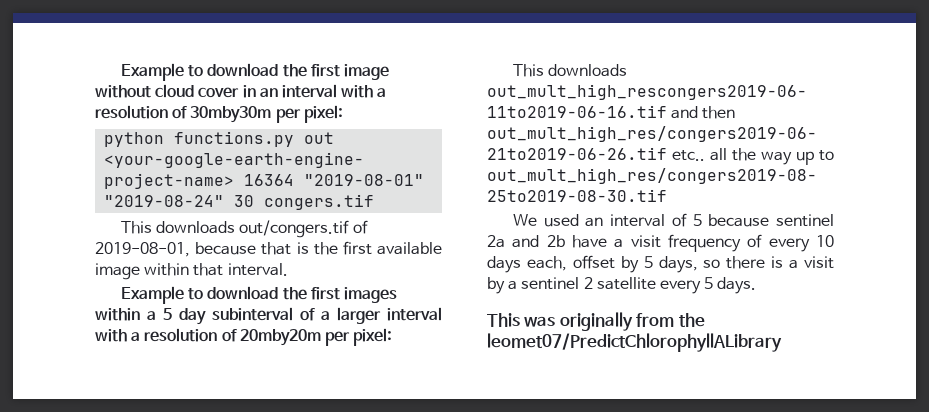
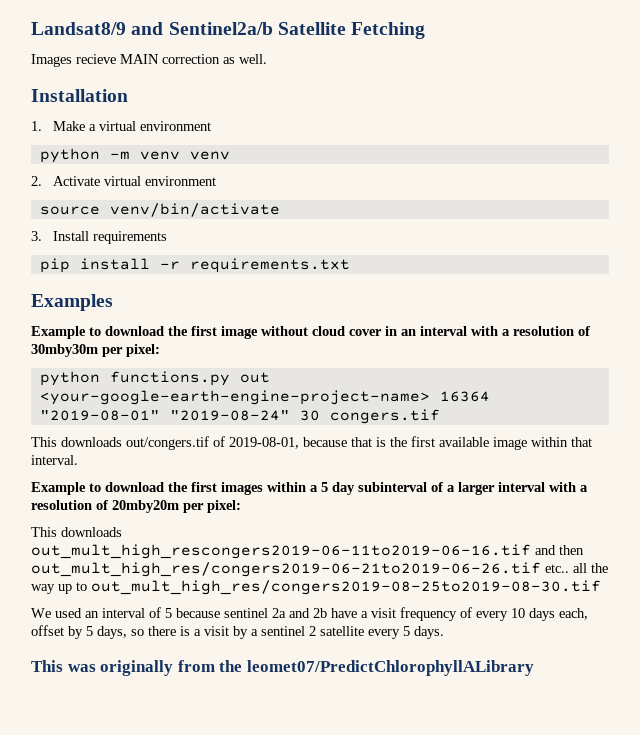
(121, 72) none -> [31,22,426,39] [31,54,267,67] [31,89,128,102] [31,121,212,131] [39,148,230,163] [31,176,217,186] [39,203,280,217] [31,231,168,244] [39,258,350,273] [31,294,113,311] Landsat8/9 and Sentinel2a/b Satellite Fetching // Images recieve MAIN correction as well. // Installation // 1. Make a virtual environment // python -m venv venv // 2. Activate virtual environment // source venv/bin/activate // 3. Install requirements // pip install -r requirements.txt // Examples //

